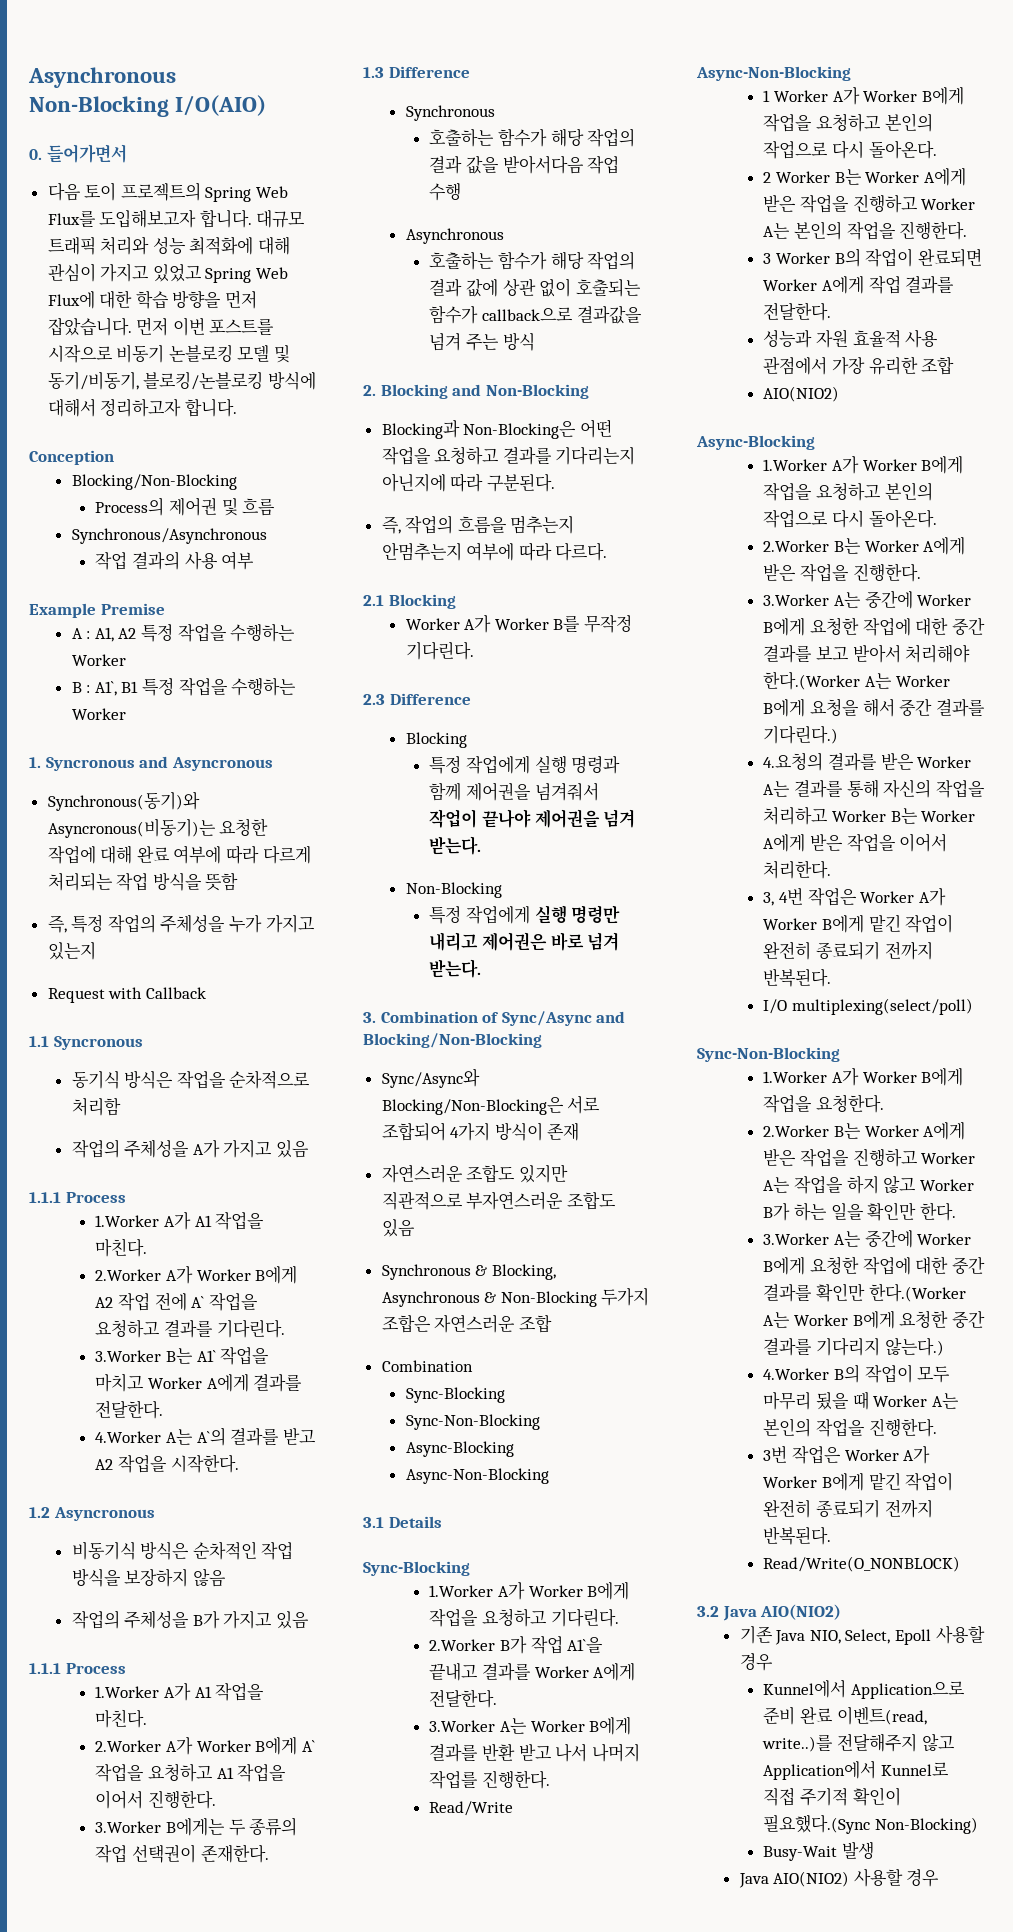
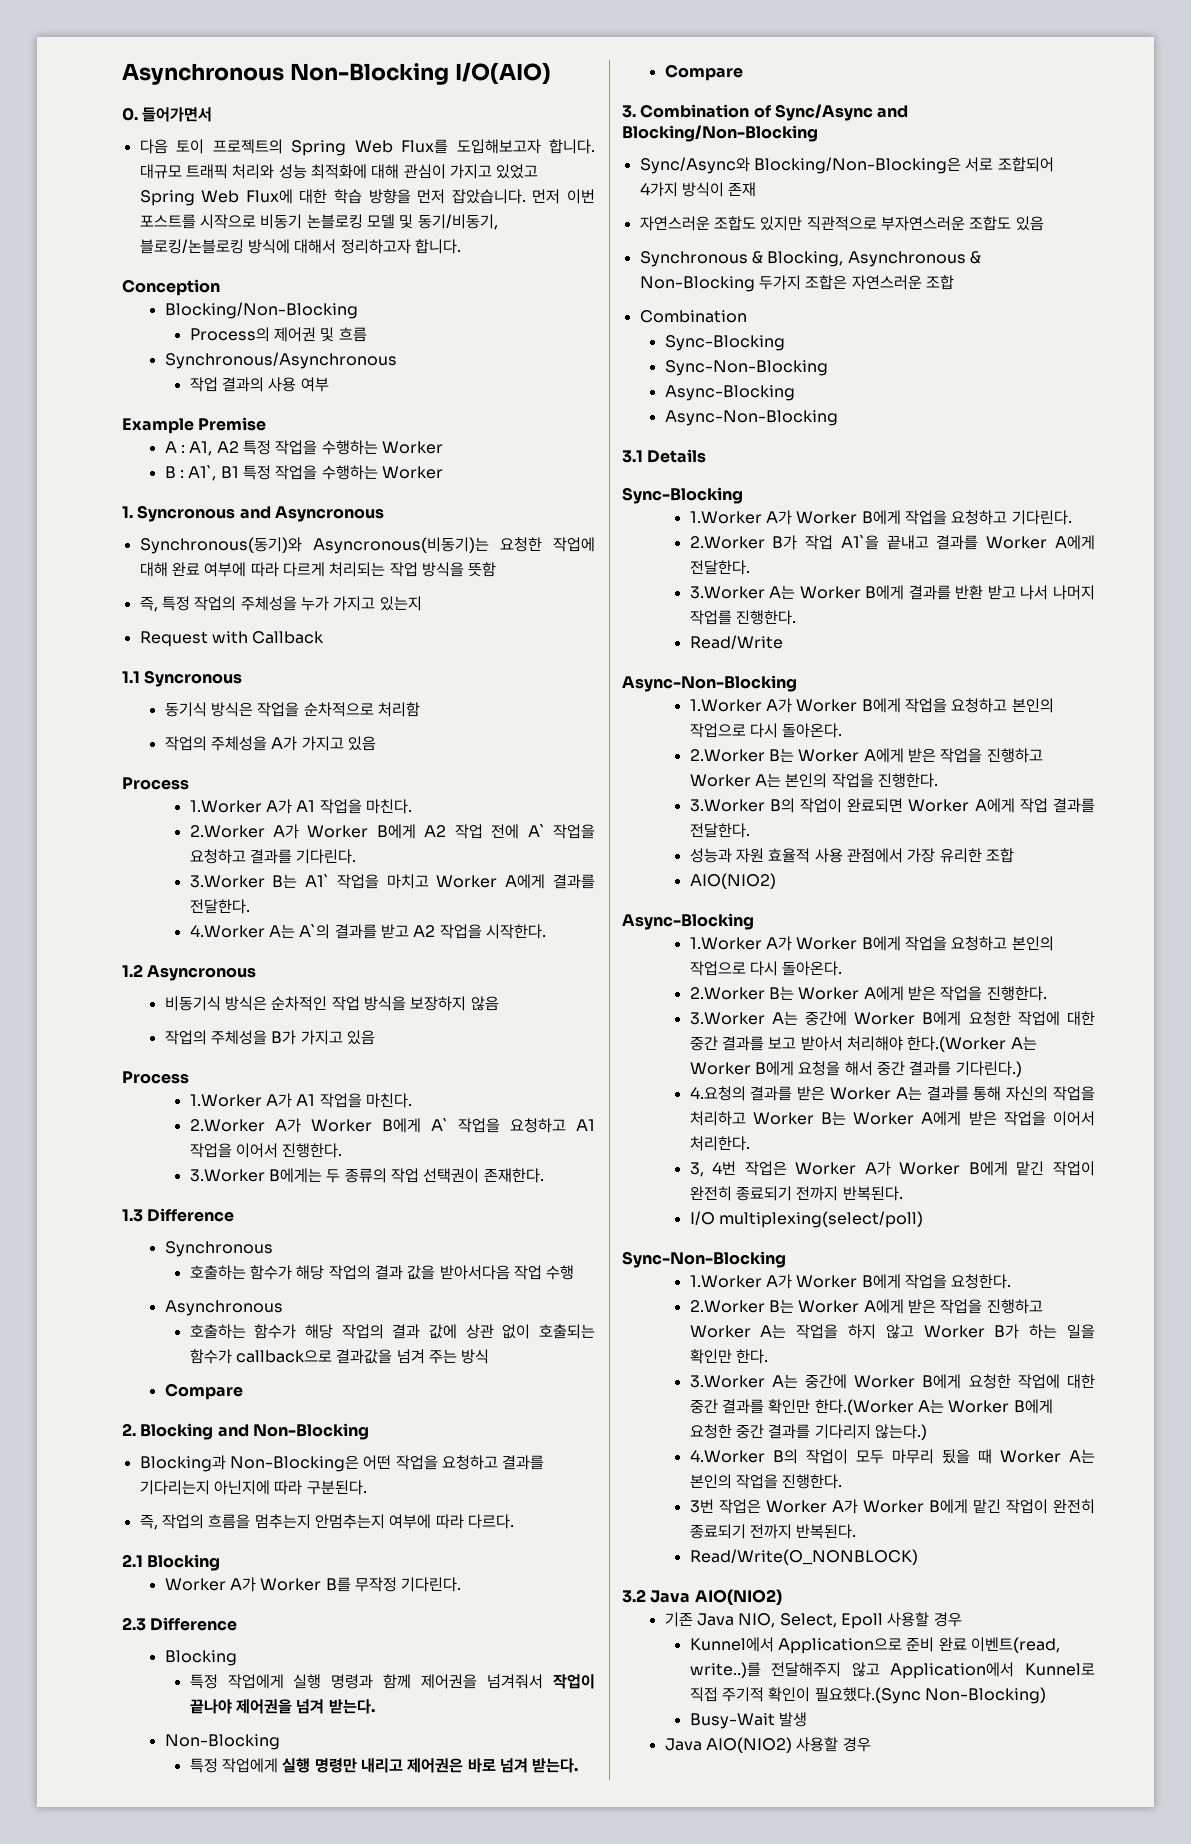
[29,1192,61,1203] 1.1.1 -> (376, 743) none
[29,1663,61,1674] 1.1.1 -> (375, 1037) none
(535, 341) none -> [164,1383,243,1400] // Compare
(482, 968) none -> [664,64,743,81] // Compare
[763,86,964,105] [763,113,933,132] [763,140,937,159] [763,171,831,183] 1 Worker A가 Worker B에게 작업을 요청하고 본인의 작업으로 다시 돌아온다. // 2 Worker -> [689,698,1054,713] [689,723,843,738] [689,749,765,762] 1.Worker A가 Worker B에게 작업을 요청하고 본인의 작업으로 다시 돌아온다. // 2.Worker
[763,252,831,264] 3 Worker -> [689,799,765,812] 3.Worker

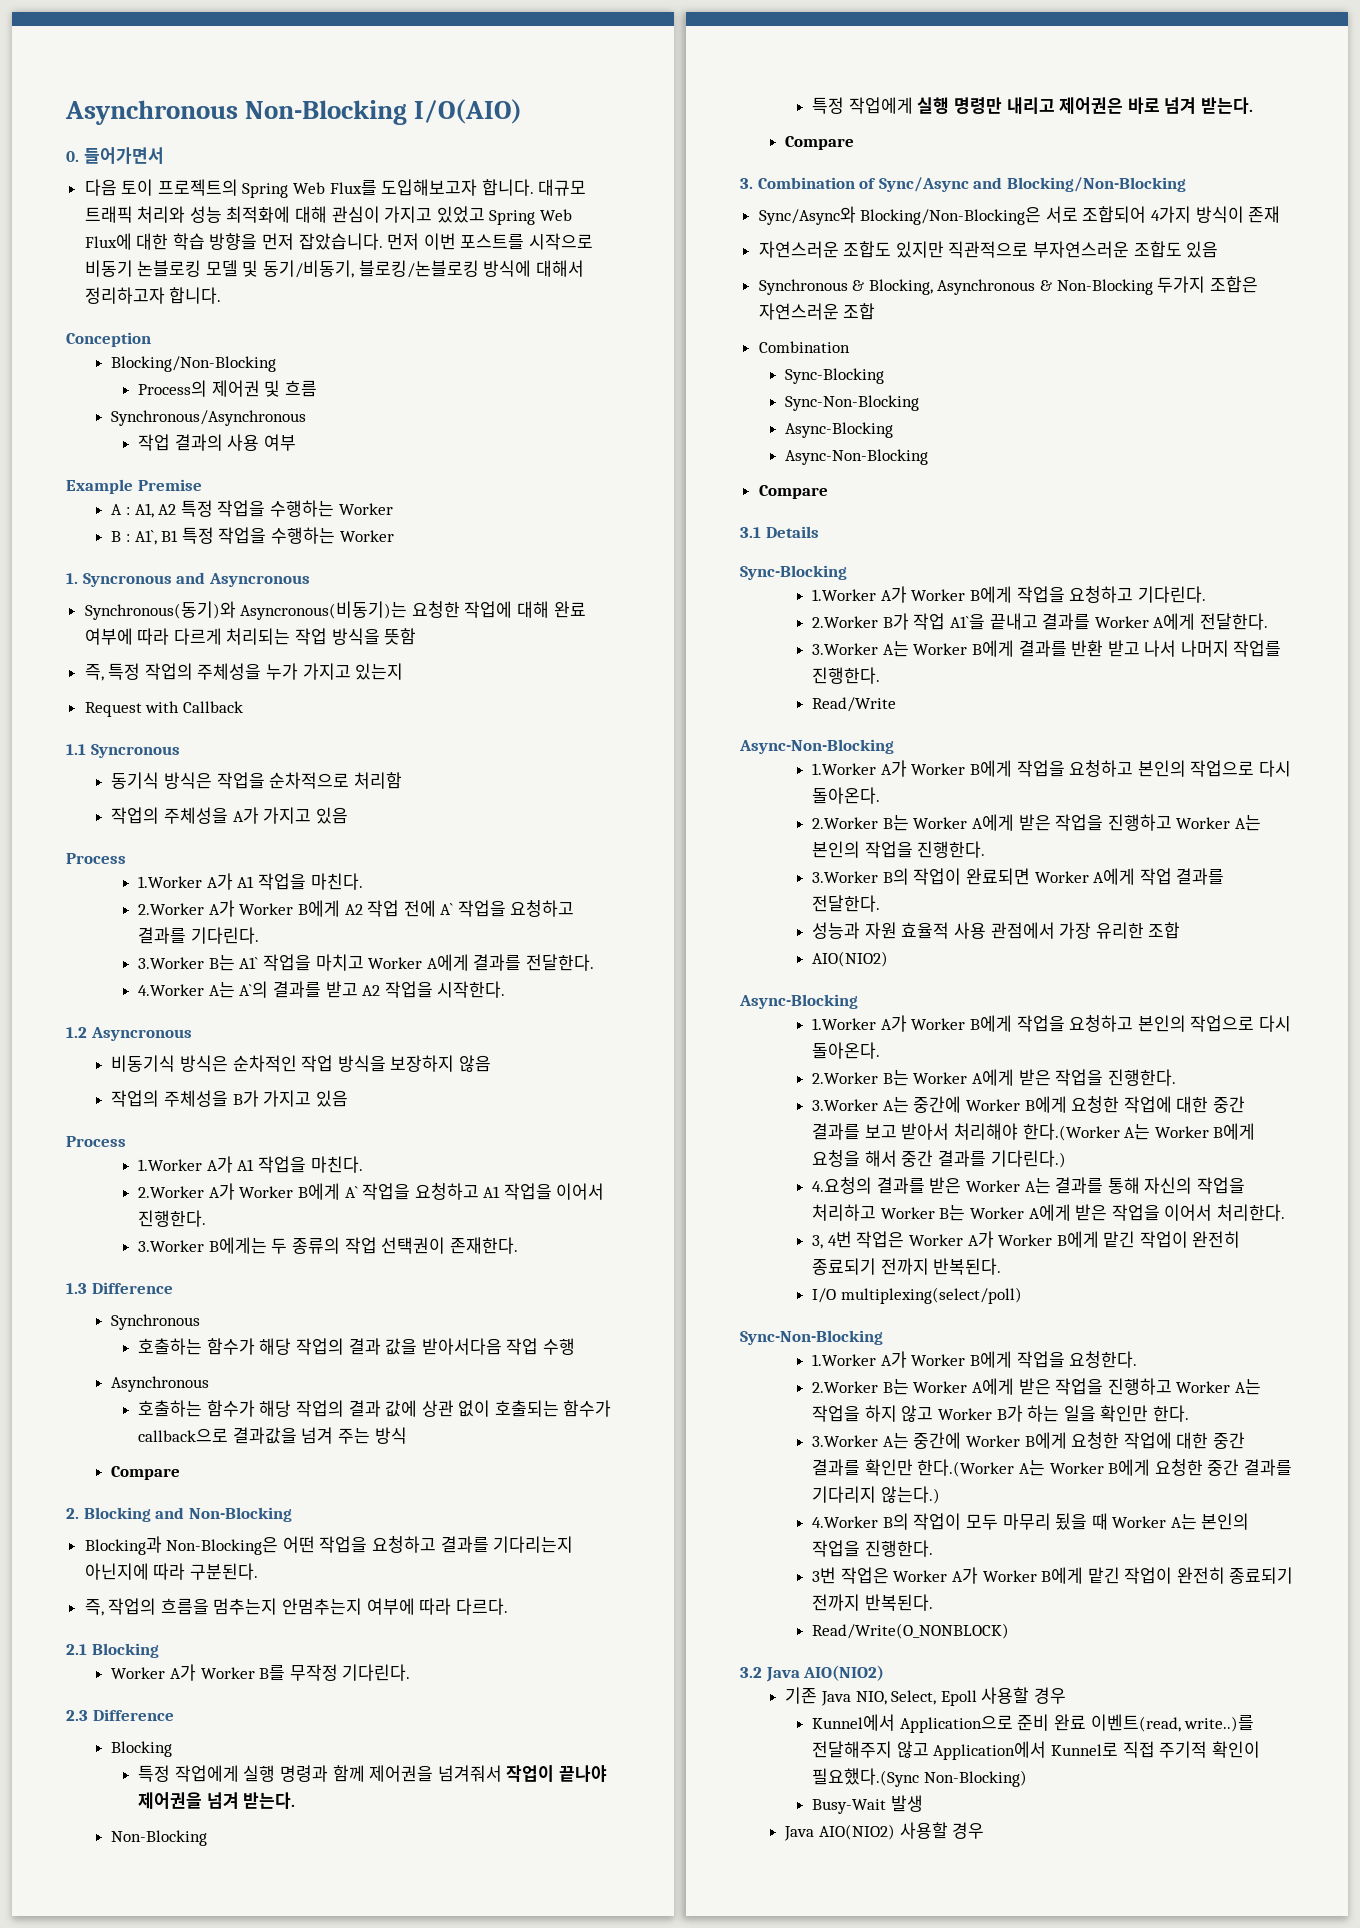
(838, 418) none -> [758,485,828,499] // Compare

